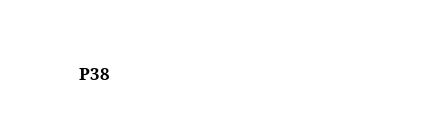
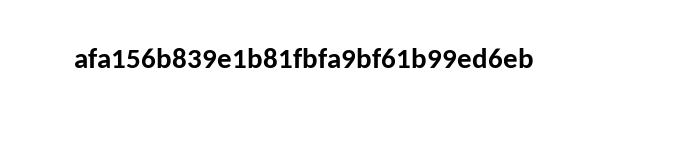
[79,68,110,80] P38 -> [74,48,534,68] afa156b839e1b81fbfa9bf61b99ed6eb

